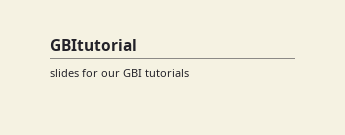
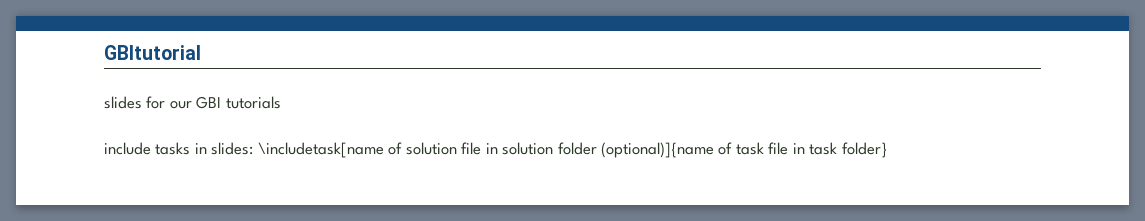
(189, 73) none -> [104,142,887,158] // include tasks in slides: \includetask[name of solution file in solution folder (optional)]{name of task file in task folder}

